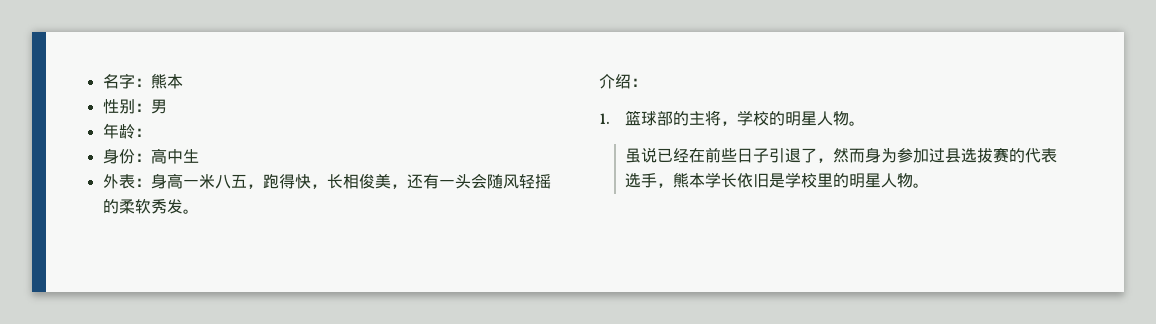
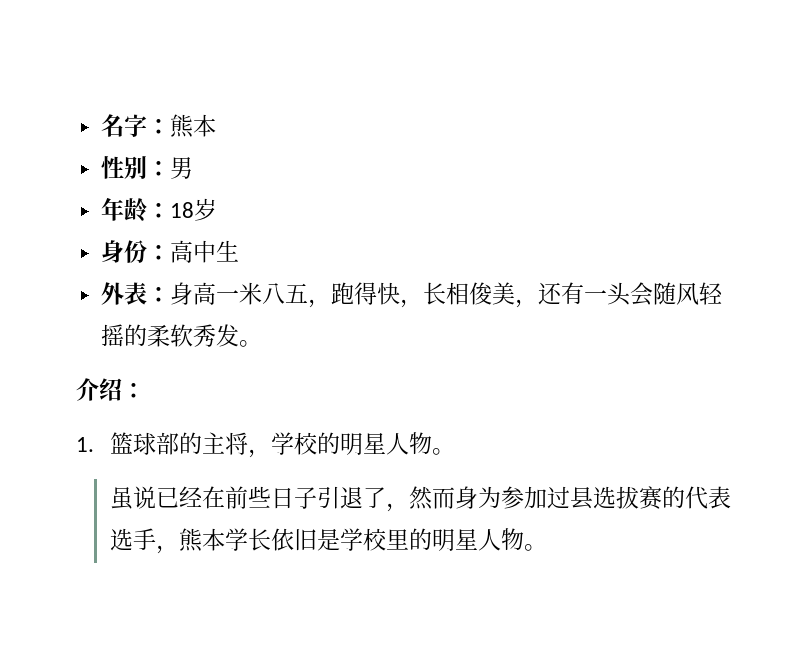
(151, 132) none -> [170,198,218,221] 18岁

